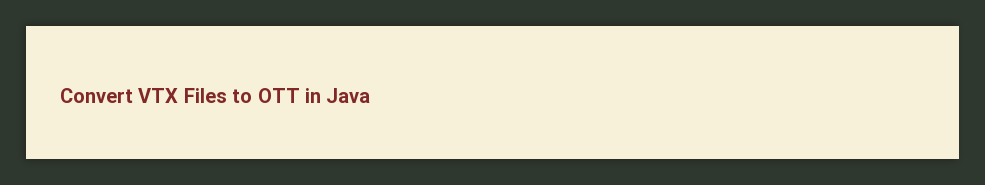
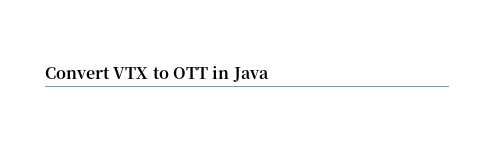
[183,88,227,103] Files -> (149, 73) none

